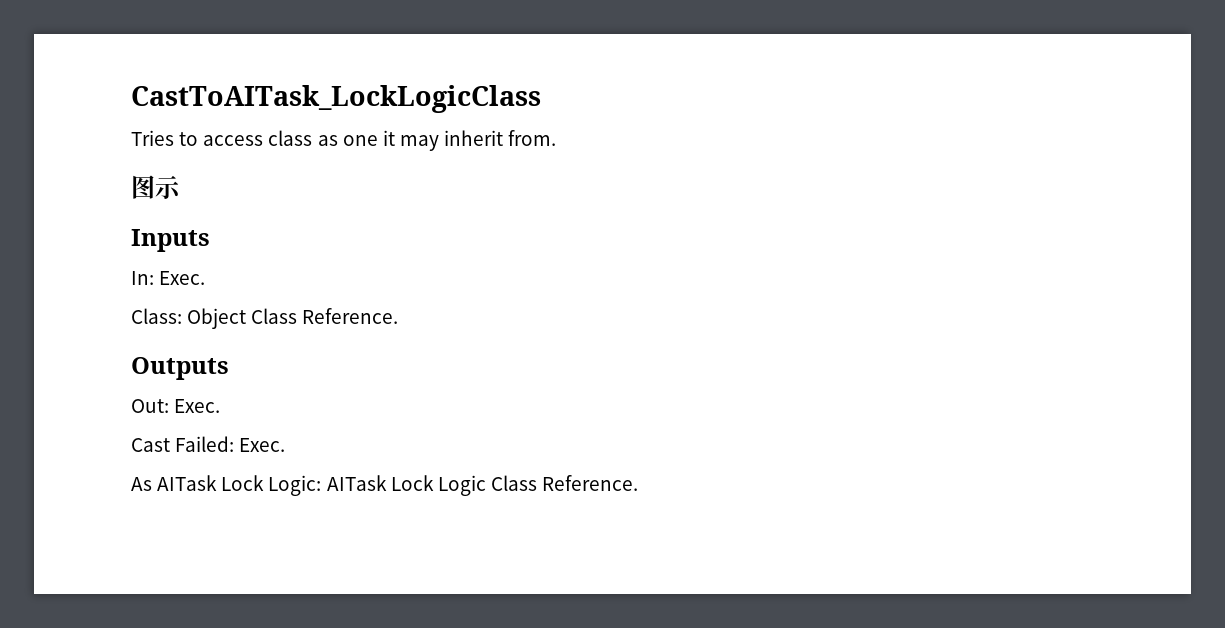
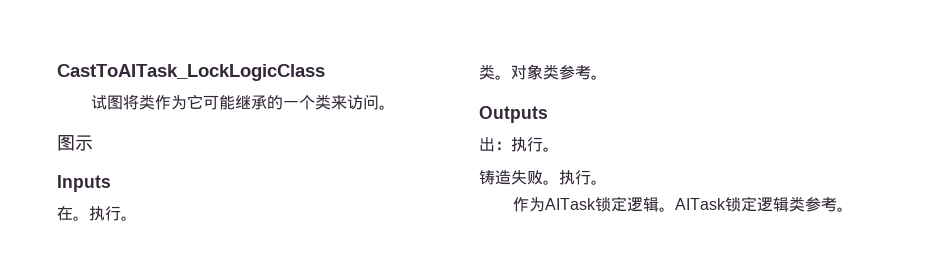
[131,130,557,151] [131,175,181,199] [131,229,210,252] [131,271,206,285] [131,308,399,329] [131,357,229,380] [131,399,221,413] [131,436,286,452] [131,475,639,496] Tries to access class as one it may inherit from. // 图示 // Inputs // In: Exec. // Class: Object Class Reference. // Outputs // Out: Exec. // Cast Failed: Exec. // As AITask Lock Logic: AITask Lock Logic Class Reference. -> [91,94,396,110] [57,135,93,151] [57,175,111,192] [57,206,137,221] [479,64,607,80] [479,106,548,123] [479,137,559,152] [479,170,607,185] [513,196,854,212] 试图将类作为它可能继承的一个类来访问。 // 图示 // Inputs // 在。执行。 // 类。对象类参考。 // Outputs // 出：执行。 // 铸造失败。执行。 // 作为AITask锁定逻辑。AITask锁定逻辑类参考。

